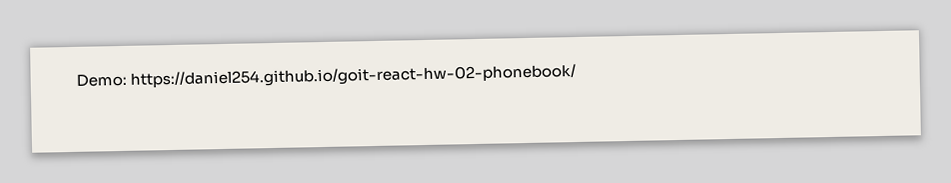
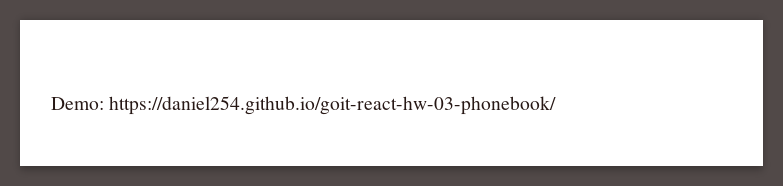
[130,64,577,89] https://daniel254.github.io/goit-react-hw-02-phonebook/ -> [109,96,557,115] https://daniel254.github.io/goit-react-hw-03-phonebook/

